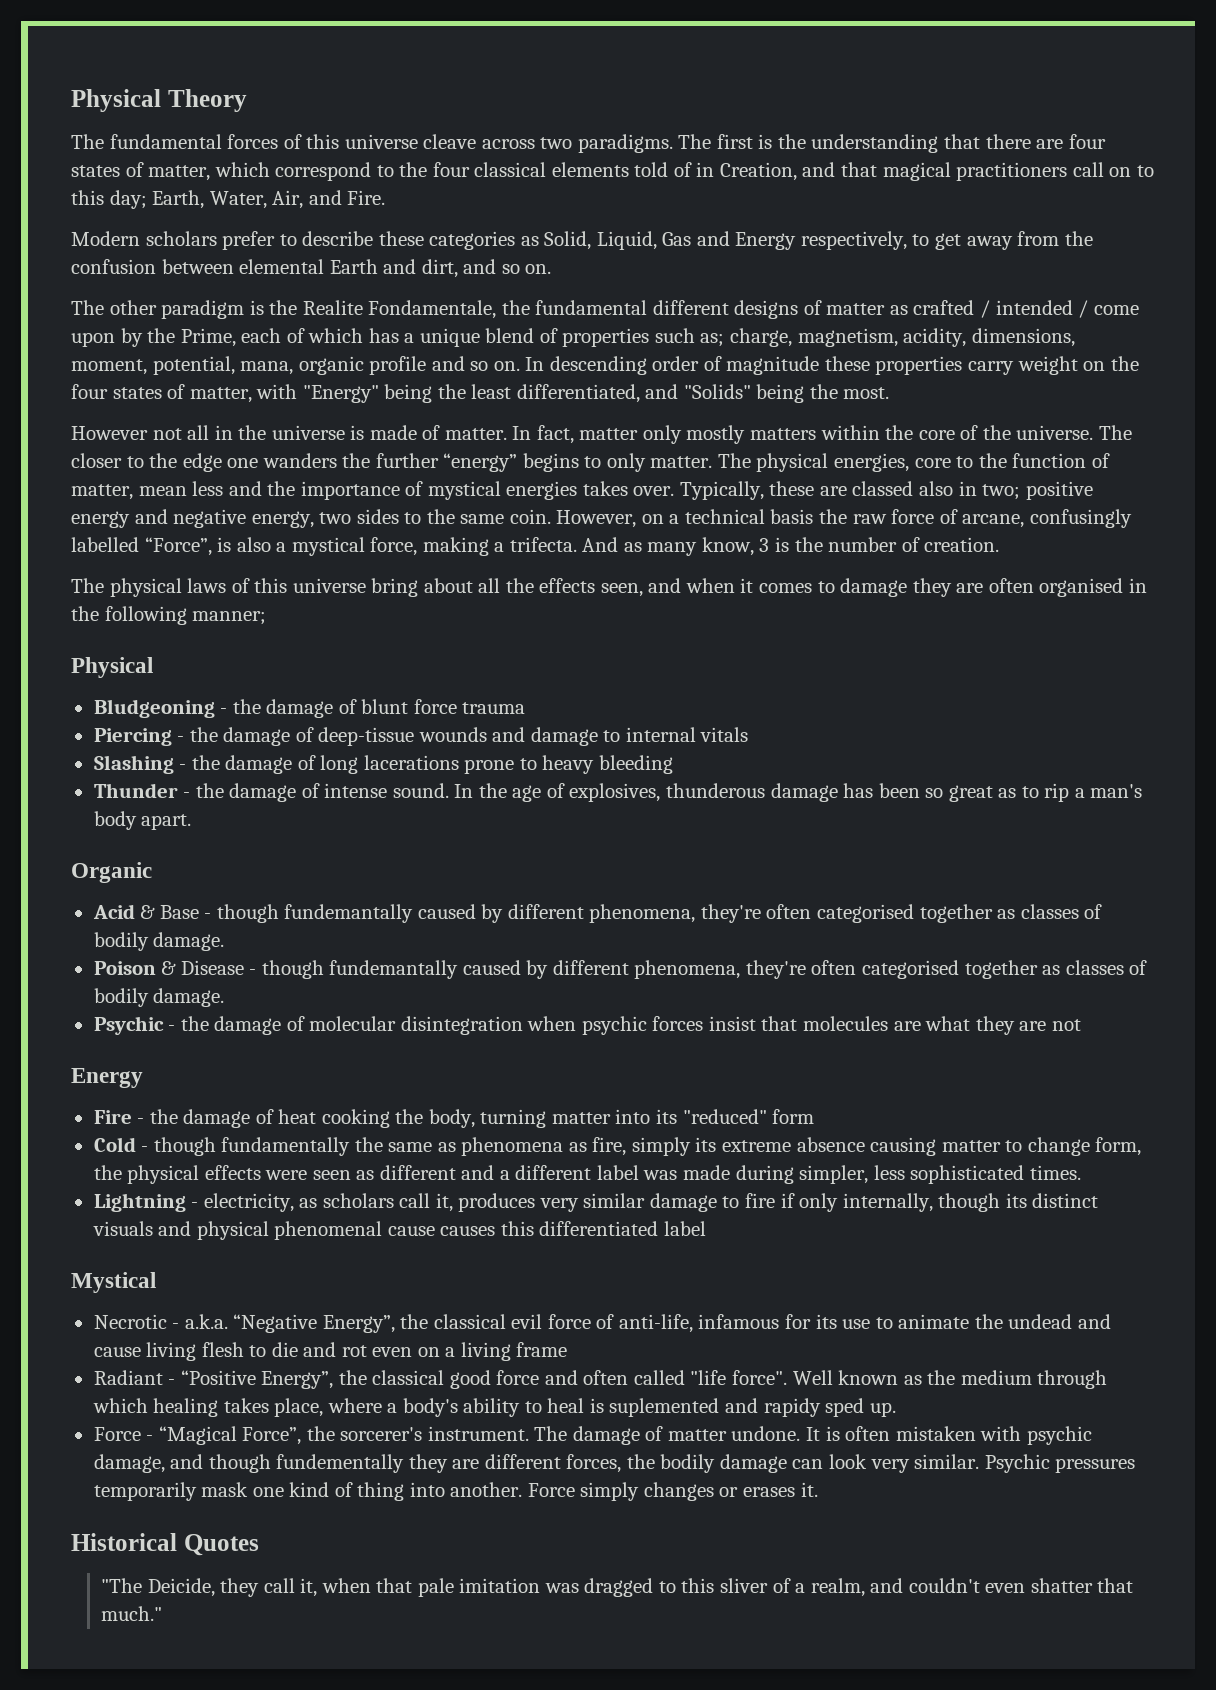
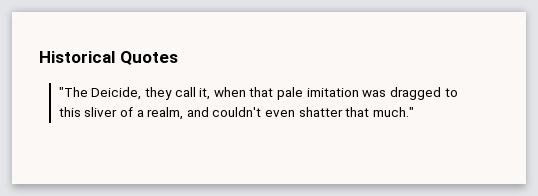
[71,89,247,112] [71,134,1106,153] [71,162,1154,181] [71,190,386,209] [71,231,1093,250] [71,259,552,278] [71,300,1139,319] [71,328,1075,347] [71,356,1139,375] [71,384,890,403] [71,425,1132,444] [71,453,1110,472] [71,481,1093,500] [71,509,1132,528] [71,537,1000,556] [71,578,1147,597] [71,606,267,625] [71,657,153,678] [93,699,526,718] [93,727,749,746] [93,755,673,774] [93,783,1143,802] [93,811,192,830] [71,862,152,883] [92,904,1103,923] [93,932,225,951] [93,960,1148,979] [93,988,225,1007] [93,1016,1081,1035] [71,1068,143,1088] [93,1109,815,1128] [93,1137,1142,1156] [93,1165,1081,1184] [93,1193,1099,1212] [92,1221,706,1240] [71,1272,156,1293] [93,1314,1111,1333] [93,1342,568,1361] [93,1370,1108,1389] [92,1398,896,1417] [93,1426,1092,1445] [93,1454,1136,1473] [93,1482,818,1501] Physical Theory // The fundamental forces of this universe cleave across two paradigms. The first is the understanding that there are four states of matter, which correspond to the four classical elements told of in Creation, and that magical practitioners call on to this day; Earth, Water, Air, and Fire. // Modern scholars prefer to describe these categories as Solid, Liquid, Gas and Energy respectively, to get away from the confusion between elemental Earth and dirt, and so on. // The other paradigm is the Realite Fondamentale, the fundamental different designs of matter as crafted / intended / come upon by the Prime, each of which has a unique blend of properties such as; charge, magnetism, acidity, dimensions, moment, potential, mana, organic profile and so on. In descending order of magnitude these properties carry weight on the four states of matter, with "Energy" being the least differentiated, and "Solids" being the most. // However not all in the universe is made of matter. In fact, matter only mostly matters within the core of the universe. The closer to the edge one wanders the further “energy” begins to only matter. The physical energies, core to the function of matter, mean less and the importance of mystical energies takes over. Typically, these are classed also in two; positive energy and negative energy, two sides to the same coin. However, on a technical basis the raw force of arcane, confusingly labelled “Force”, is also a mystical force, making a trifecta. And as many know, 3 is the number of creation. // The physical laws of this universe bring about all the effects seen, and when it comes to damage they are often organised in the following manner; // Physical // Bludgeoning - the damage of blunt force trauma // Piercing - the damage of deep-tissue wounds and damage to internal vitals // Slashing - the damage of long lacerations prone to heavy bleeding // Thunder - the damage of intense sound. In the age of explosives, thunderous damage has been so great as to rip a man's body apart. // Organic // Acid & Base - though fundemantally caused by different phenomena, they're often categorised together as classes of bodily damage. // Poison & Disease - though fundemantally caused by different phenomena, they're often categorised together as classes of bodily damage. // Psychic - the damage of molecular disintegration when psychic forces insist that molecules are what they are not // Energy // Fire - the damage of heat cooking the body, turning matter into its "reduced" form // Cold - though fundamentally the same as phenomena as fire, simply its extreme absence causing matter to change form, the physical effects were seen as different and a different label was made during simpler, less sophisticated times. // Lightning - electricity, as scholars call it, produces very similar damage to fire if only internally, though its distinct visuals and physical phenomenal cause causes this differentiated label // Mystical // Necrotic - a.k.a. “Negative Energy”, the classical evil force of anti-life, infamous for its use to animate the undead and cause living flesh to die and rot even on a living frame // Radiant - “Positive Energy”, the classical good force and often called "life force". Well known as the medium through which healing takes place, where a body's ability to heal is suplemented and rapidy sped up. // Force - “Magical Force”, the sorcerer's instrument. The damage of matter undone. It is often mistaken with psychic damage, and though fundementally they are different forces, the bodily damage can look very similar. Psychic pressures temporarily mask one kind of thing into another. Force simply changes or erases it. // -> (39, 57) none

